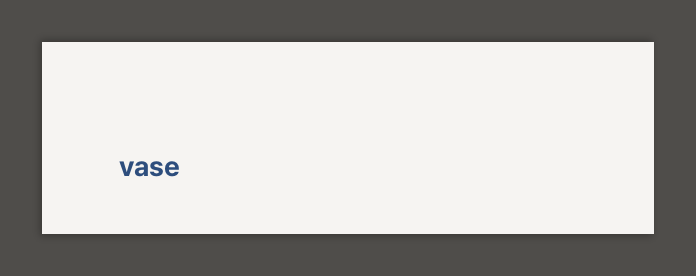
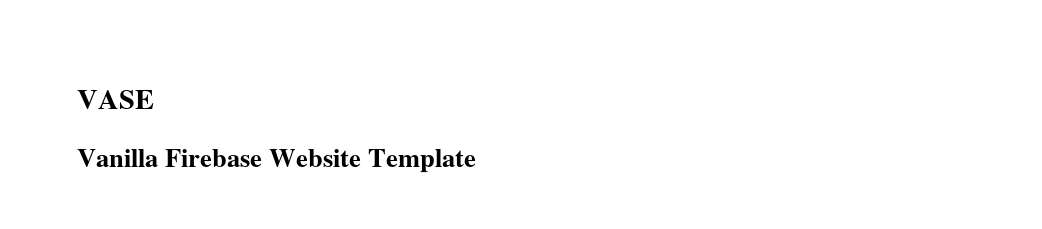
[119,161,180,177] vase -> [77,90,154,109] [77,149,477,173] VASE // Vanilla Firebase Website Template

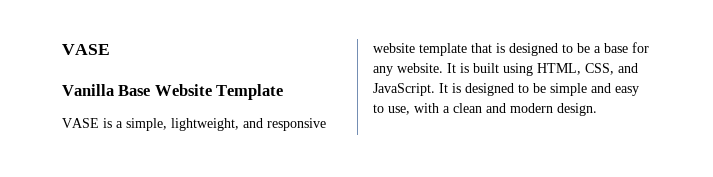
[165,149,263,167] Firebase -> [118,85,151,96] Base
(477, 161) none -> [62,118,326,131] [373,42,649,56] [373,63,638,76] [373,83,639,96] [373,103,597,116] // VASE is a simple, lightweight, and responsive website template that is designed to be a base for any website. It is built using HTML, CSS, and JavaScript. It is designed to be simple and easy to use, with a clean and modern design.

